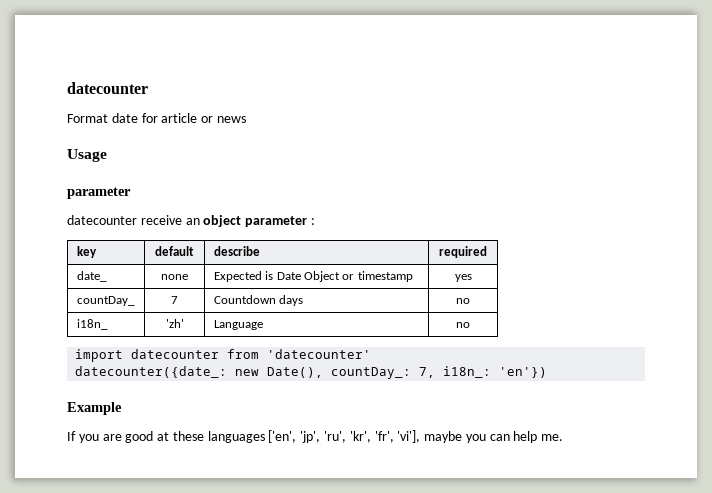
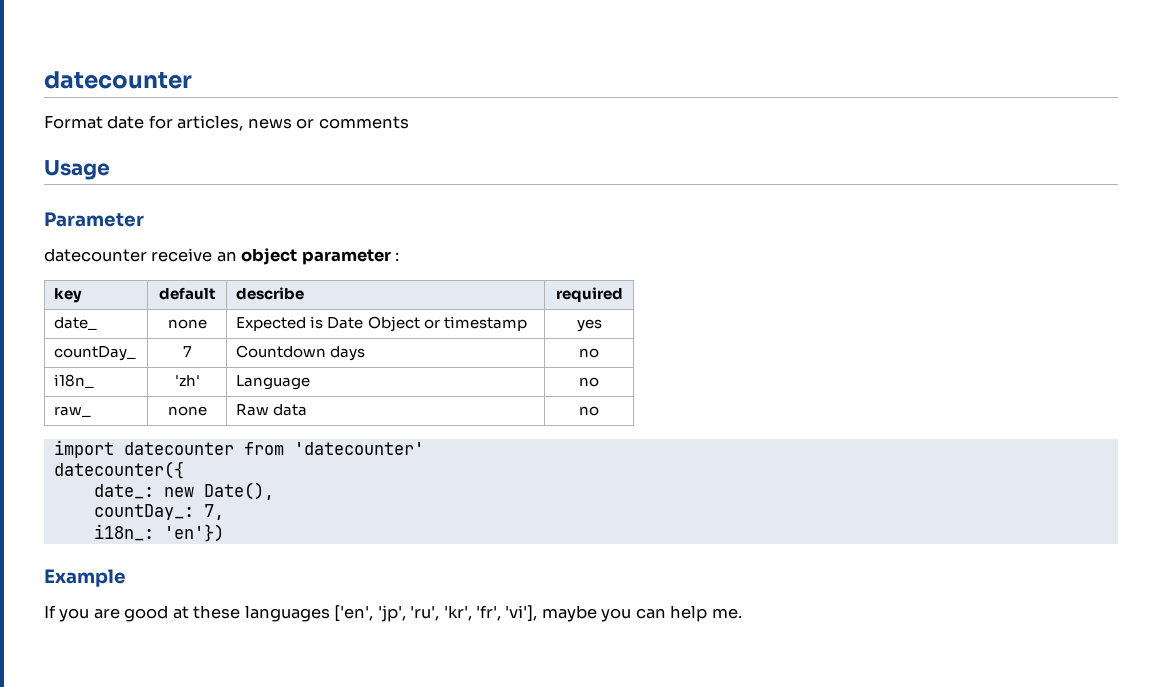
[161,113,246,123] article or news -> [177,115,409,131] articles, news or comments
[67,187,131,199] parameter -> [44,212,144,227] Parameter
(470, 325) none -> [54,406,92,417] [167,406,207,416] [236,404,308,416] [578,406,599,416] // raw_ | none | Raw data | no
[75,366,228,378] datecounter({date_: -> [53,461,184,479] [93,484,154,499] datecounter({ // date_:
(324, 372) none -> (274, 491) //
(436, 372) none -> (224, 512) //

